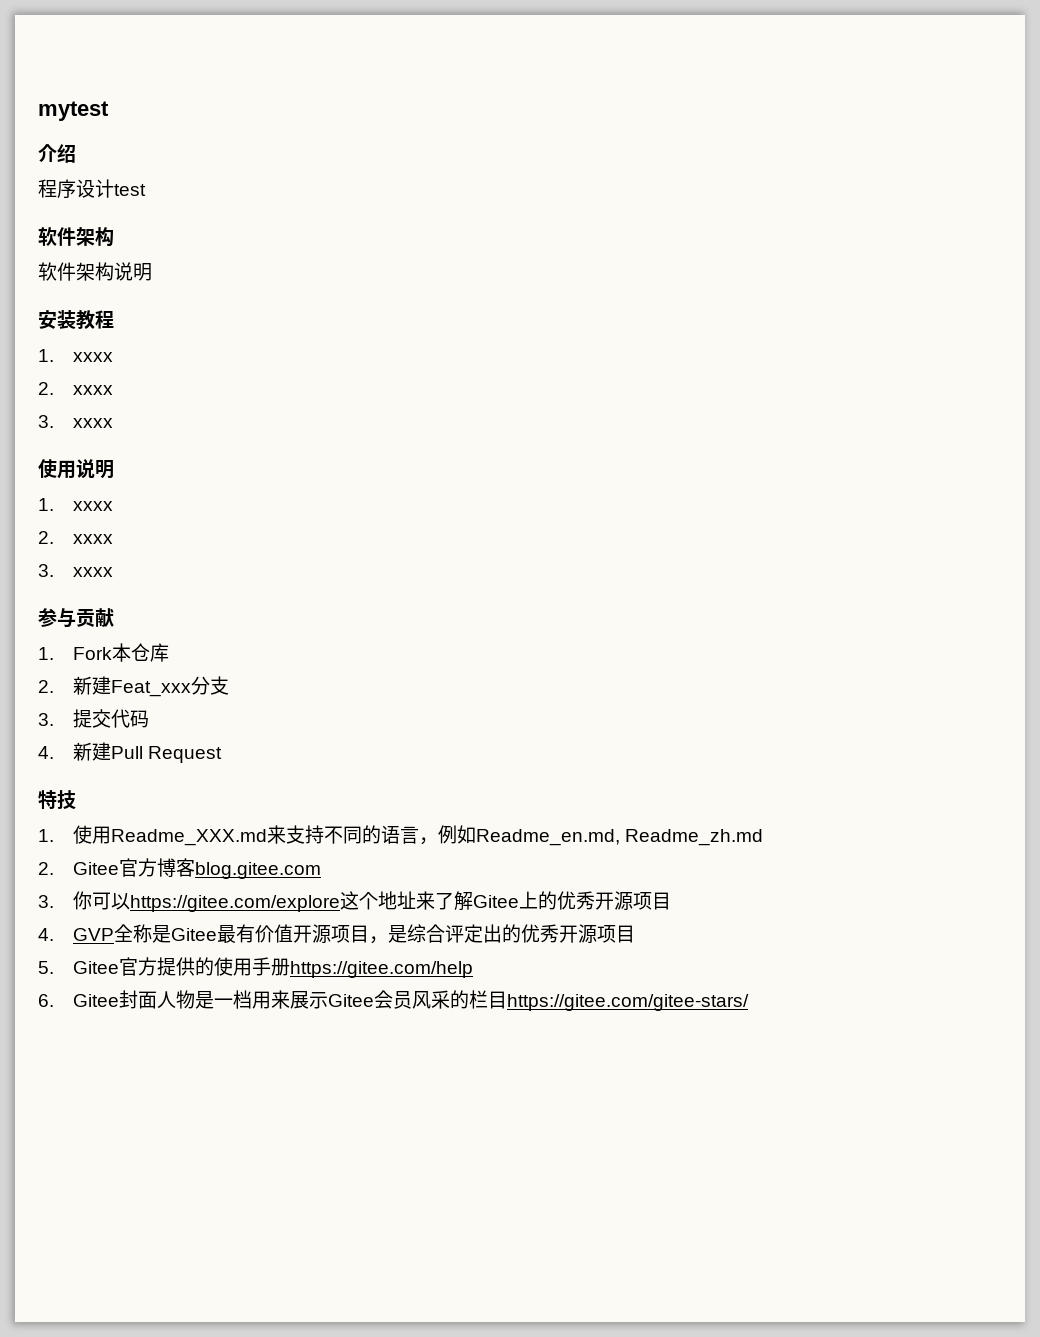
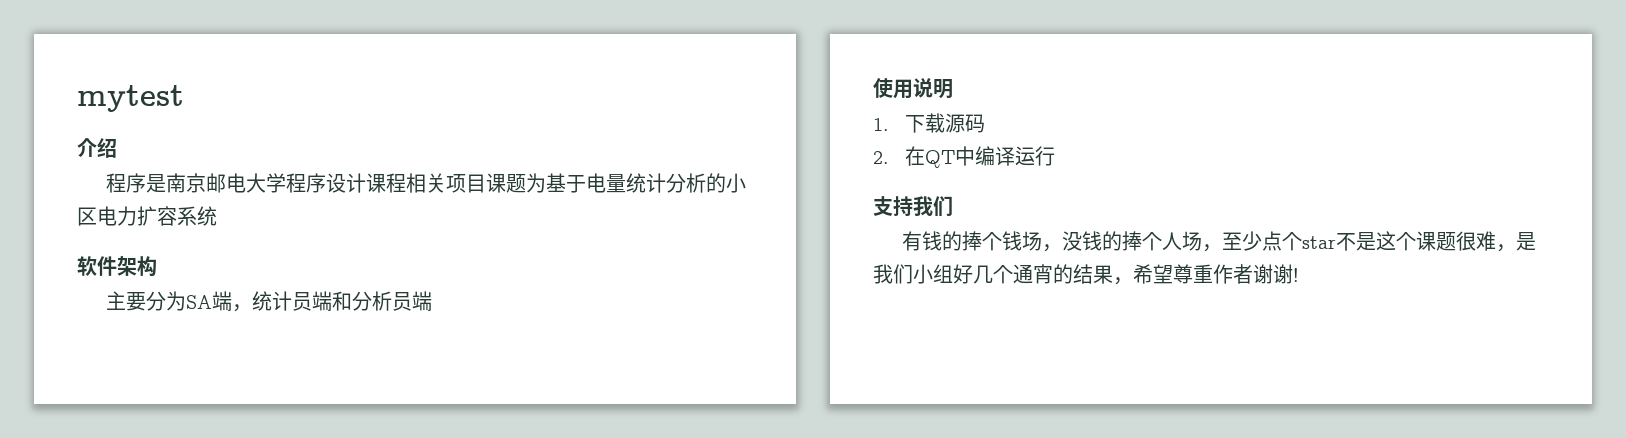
[76,179,146,198] [38,227,114,247] [38,262,152,281] [38,310,114,329] [38,349,114,362] [38,382,114,395] [38,415,114,428] [38,459,114,479] [38,498,114,511] [38,531,114,544] [38,564,114,577] [38,608,114,628] [38,643,170,662] [38,676,230,697] [38,709,150,728] [38,742,223,763] [38,790,76,810] [38,825,764,846] [38,858,322,879] [38,891,672,912] [38,924,636,944] [38,957,474,978] [38,990,750,1011] 设计test // 软件架构 // 软件架构说明 // 安装教程 // 1. xxxx // 2. xxxx // 3. xxxx // 使用说明 // 1. xxxx // 2. xxxx // 3. xxxx // 参与贡献 // 1. Fork本仓库 // 2.新建Feat_xxx分支 // 3.提交代码 // 4.新建Pull Request // 特技 // 1.使用Readme_XXX.md来支持不同的语言，例如Readme_en.md, Readme_zh.md // 2. Gitee官方博客blog.gitee.com // 3.你可以https://gitee.com/explore这个地址来了解Gitee上的优秀开源项目 // 4. GVP全称是Gitee最有价值开源项目，是综合评定出的优秀开源项目 // 5. Gitee官方提供的使用手册https://gitee.com/help // 6. Gitee封面人物是一档用来展示Gitee会员风采的栏目https://gitee.com/gitee-stars/ -> [145,173,746,193] [77,206,217,226] [77,256,157,277] [105,291,432,312] [873,78,953,99] [873,113,986,133] [873,146,1056,168] [873,196,953,217] [901,231,1536,252] [873,264,1299,285] 是南京邮电大学程序设计课程相关项目课题为基于电量统计分析的小区电力扩容系统 // 软件架构 // 主要分为SA端，统计员端和分析员端 // 使用说明 // 1.下载源码 // 2.在QT中编译运行 // 支持我们 // 有钱的捧个钱场，没钱的捧个人场，至少点个star不是这个课题很难，是我们小组好几个通宵的结果，希望尊重作者谢谢!

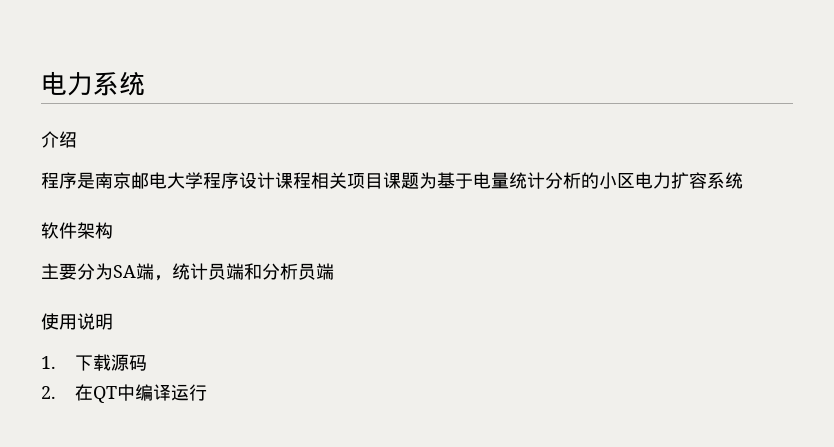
[77,85,184,112] mytest -> [41,71,145,96] 电力系统
[873,196,953,217] [901,231,1536,252] [873,264,1299,285] // 支持我们 // 有钱的捧个钱场，没钱的捧个人场，至少点个star不是这个课题很难，是我们小组好几个通宵的结果，希望尊重作者谢谢! -> (208, 392) none

